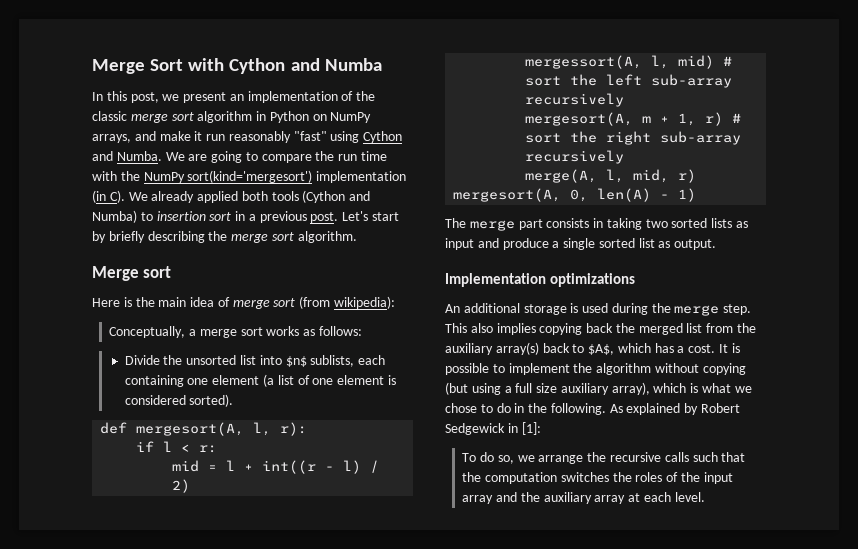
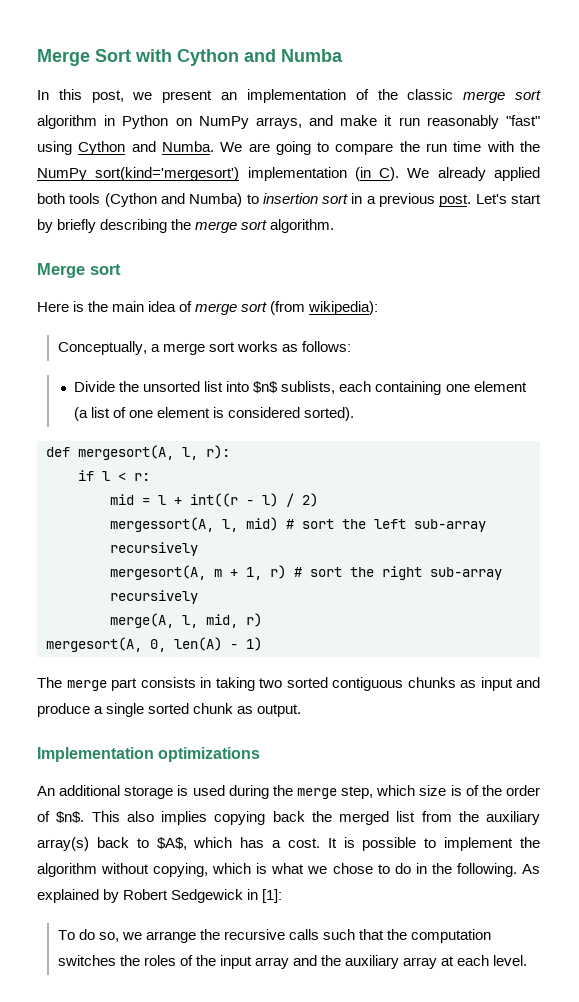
[711,218,733,228] lists -> [332,677,456,691] contiguous chunks
[638,238,655,248] list -> [193,703,234,714] chunk
[723,304,752,315] step. -> [341,785,541,799] [37,811,85,823] step, which size is of the order of $n$.
[702,363,746,375] [445,382,650,395] copying (but using a full size auxiliary array), -> [153,863,209,877] copying,

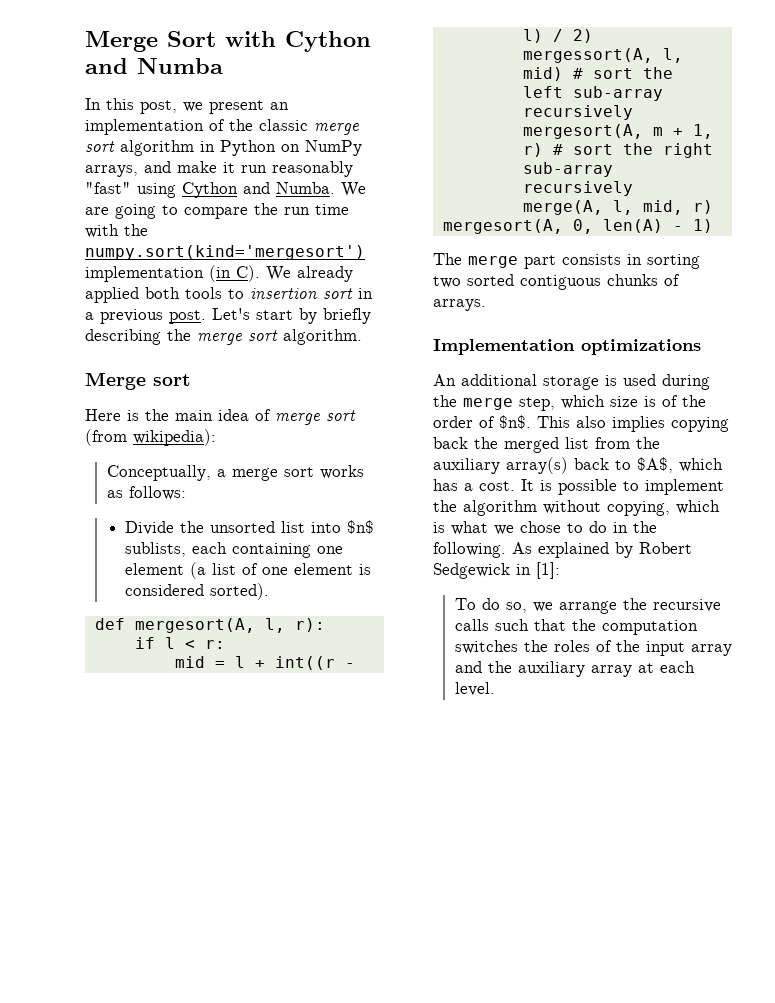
[37,167,240,181] NumPy sort(kind='mergesort') -> [85,245,365,260] numpy.sort(kind='mergesort')
[104,193,243,207] (Cython and Numba) -> (222, 293) none
[215,677,255,691] taking -> [647,254,700,269] sorting
[460,677,540,691] [37,703,302,717] as input and produce a single sorted chunk as output. -> [664,274,680,286] [433,299,486,311] of arrays.

